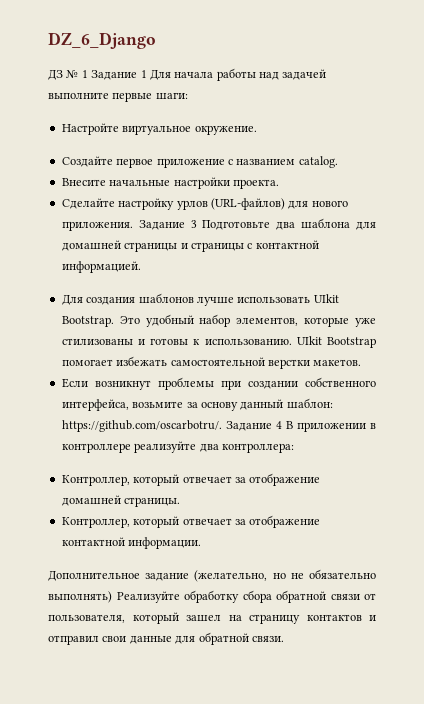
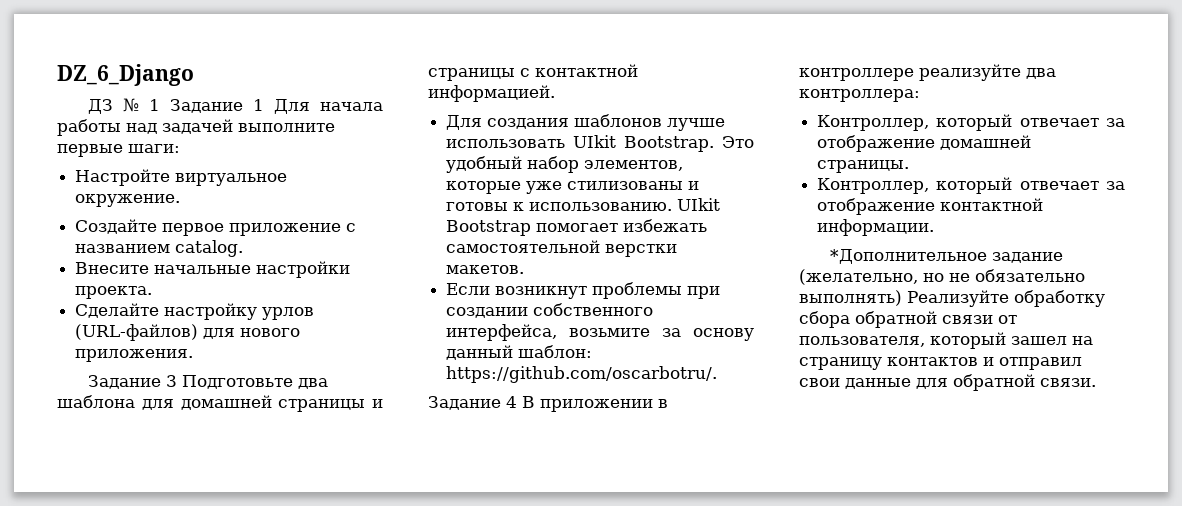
(133, 226) none -> (194, 355) //
(222, 426) none -> (718, 374) //
[48,570,140,581] Дополнительное -> [829,249,987,264] *Дополнительное

